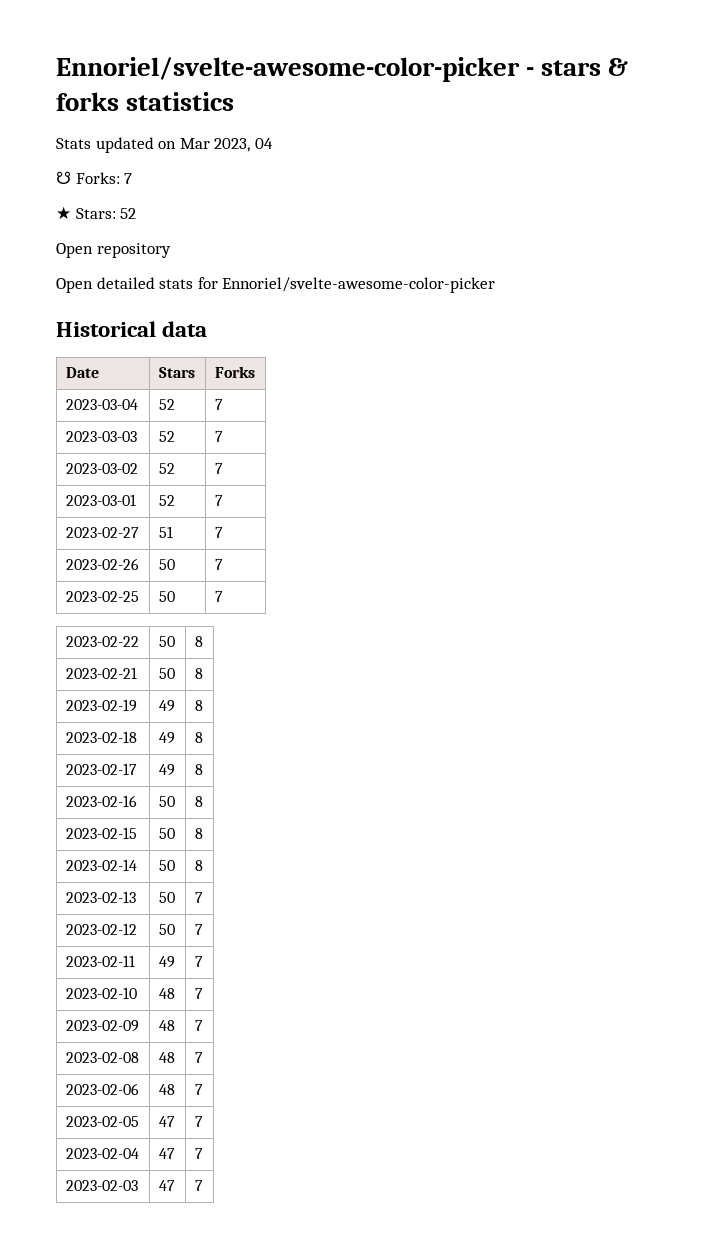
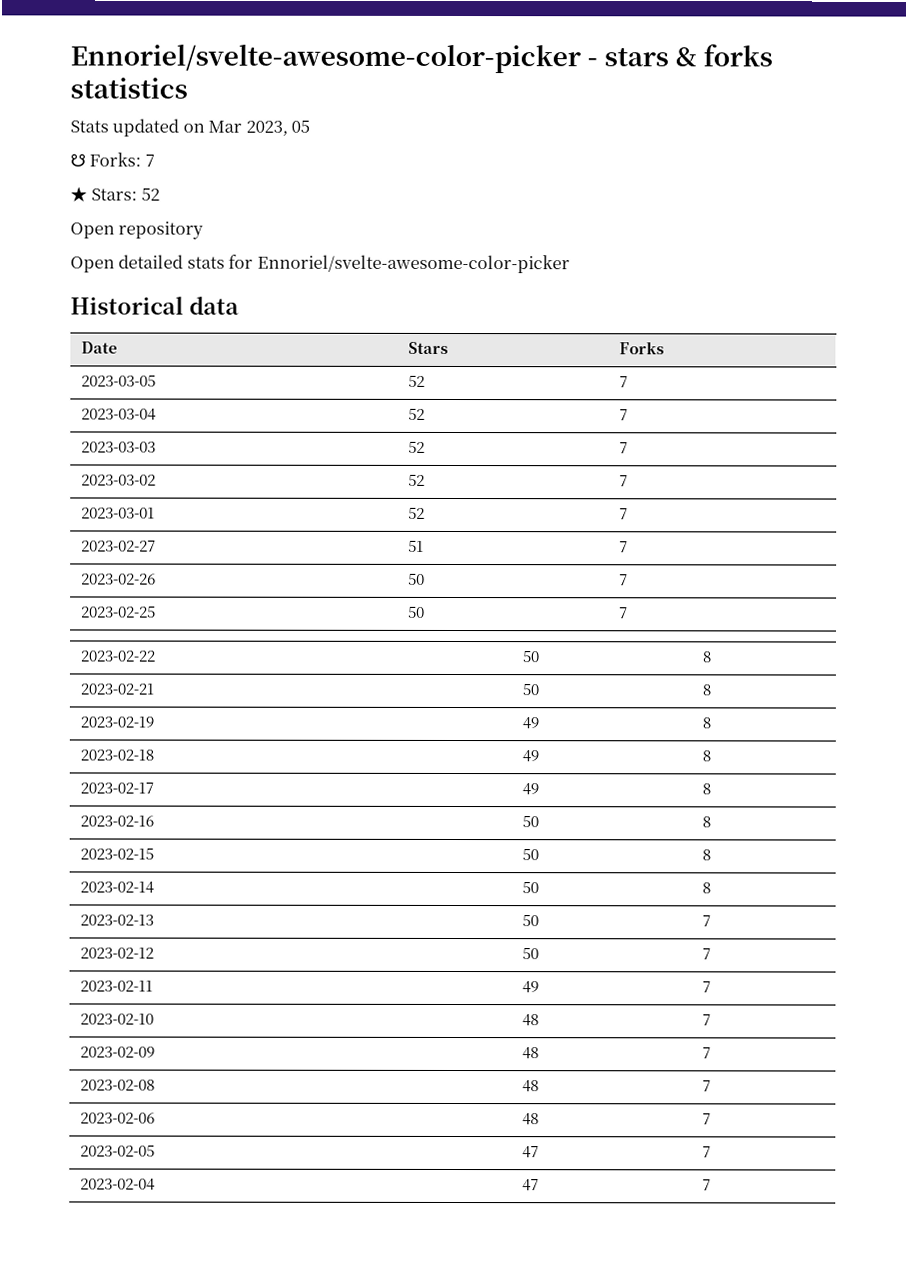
[254,138,273,149] 04 -> [291,119,311,133] 05
(255, 372) none -> [81,374,157,387] [408,374,426,387] [619,376,629,388] // 2023-03-05 | 52 | 7
[65,1180,138,1191] [158,1180,175,1191] [194,1180,203,1191] // 2023-02-03 | 47 | 7 -> (712, 1185) none

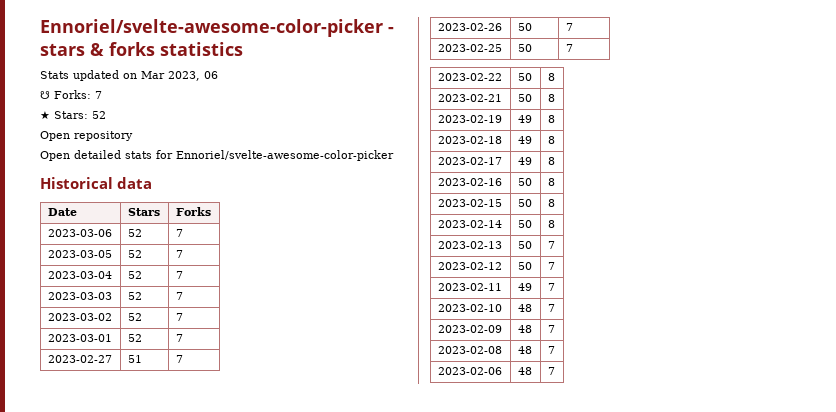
[291,119,311,133] 05 -> [204,71,218,79] 06
(665, 348) none -> [47,229,112,237] [127,229,142,237] [175,229,183,237] // 2023-03-06 | 52 | 7
[80,1144,156,1157] [522,1146,540,1159] [702,1146,712,1158] [80,1178,156,1191] [522,1179,540,1192] [702,1179,712,1191] // 2023-02-05 | 47 | 7 // 2023-02-04 | 47 | 7 -> (555, 371) none

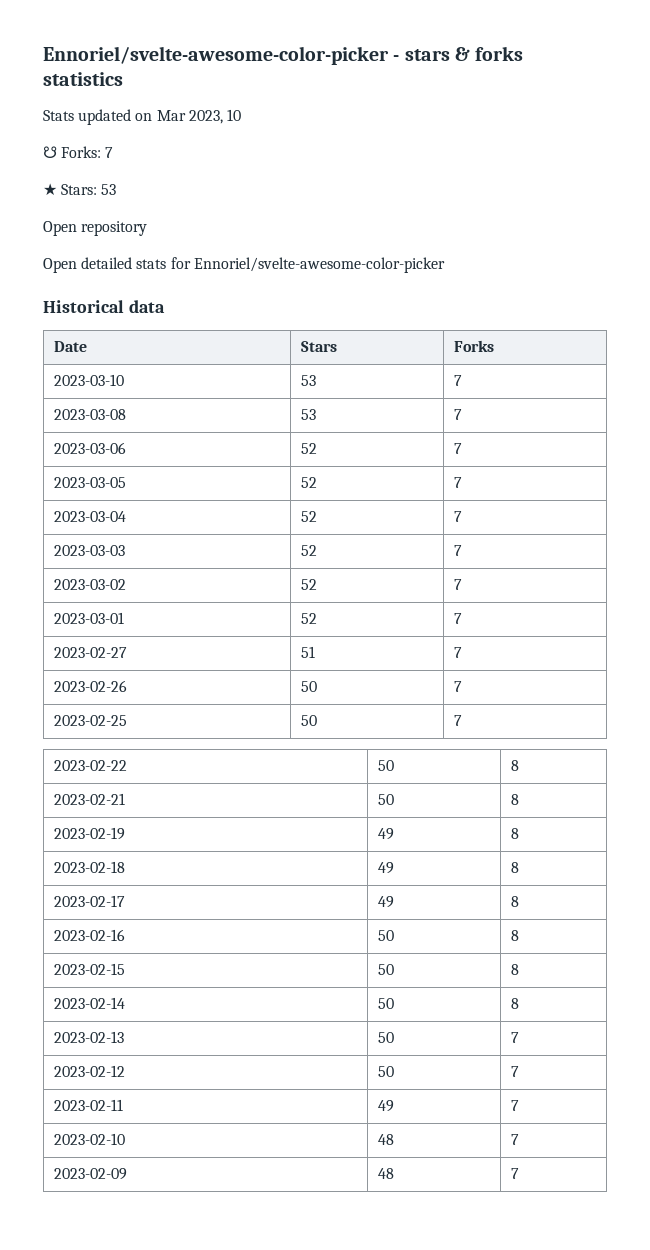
[204,71,218,79] 06 -> [226,109,241,121] 10
[92,111,106,119] 52 -> [101,184,117,195] 53
(211, 211) none -> [54,374,125,386] [301,375,317,386] [454,375,463,386] [54,409,127,420] [301,409,317,420] [454,409,463,420] // 2023-03-10 | 53 | 7 // 2023-03-08 | 53 | 7
[437,346,502,354] [517,346,532,354] [547,346,555,354] [437,367,502,375] [517,367,532,375] [547,367,555,375] // 2023-02-08 | 48 | 7 // 2023-02-06 | 48 | 7 -> (520, 1173) none

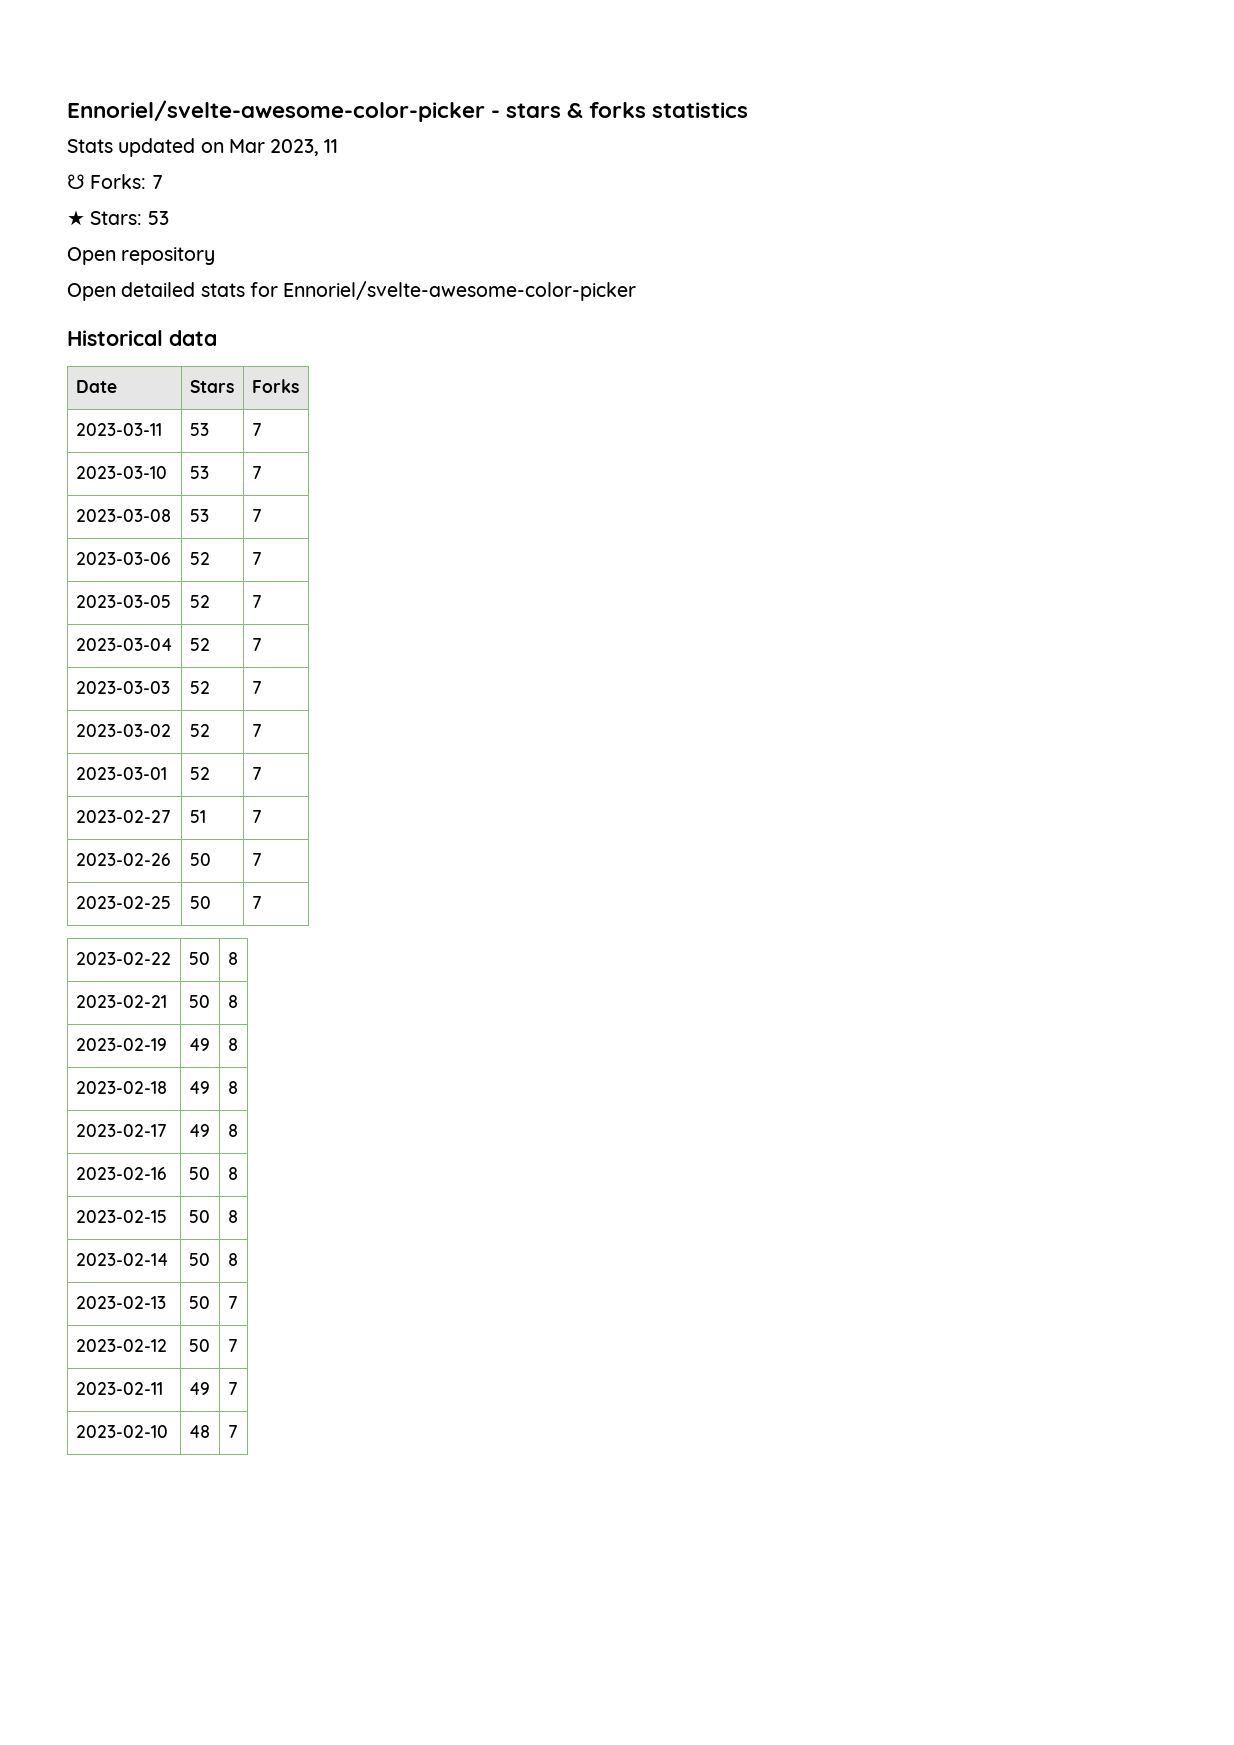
[226,109,241,121] 10 -> [324,139,339,153] 11
(495, 346) none -> [75,423,162,436] [189,423,209,436] [251,423,262,436] // 2023-03-11 | 53 | 7
[54,1168,128,1180] [378,1168,395,1179] [511,1168,520,1179] // 2023-02-09 | 48 | 7 -> (238, 1431) none

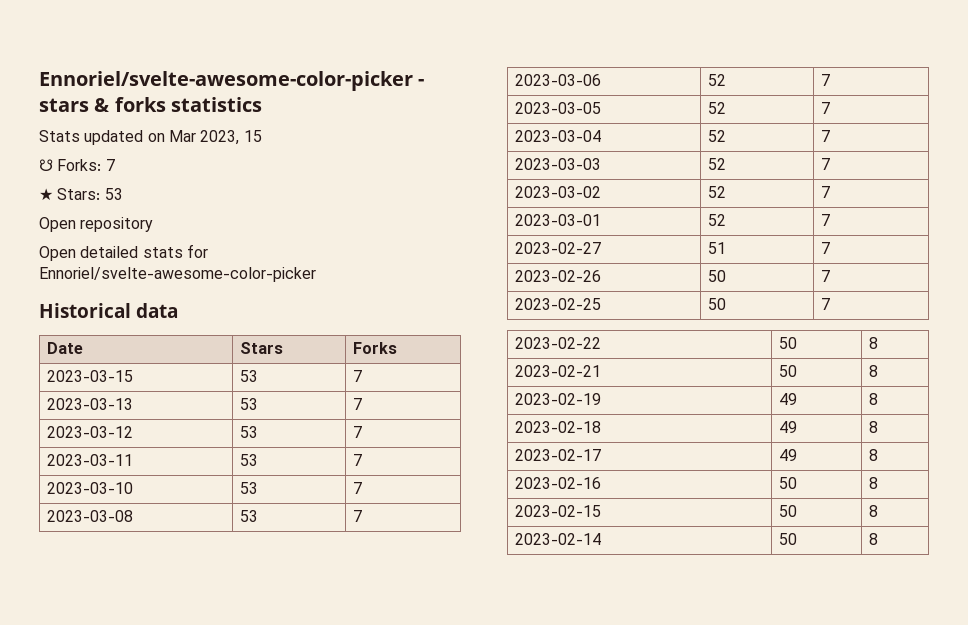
[324,139,339,153] 11 -> [243,130,262,142] 15
(299, 386) none -> [46,370,133,382] [239,370,258,382] [352,370,362,382] [46,398,133,410] [239,398,258,410] [352,398,362,410] [46,426,133,438] [239,426,258,438] [352,426,362,438] // 2023-03-15 | 53 | 7 // 2023-03-13 | 53 | 7 // 2023-03-12 | 53 | 7
[75,1296,166,1309] [188,1296,210,1309] [227,1296,238,1309] [75,1339,167,1352] [188,1339,210,1352] [227,1339,238,1352] [75,1382,163,1395] [188,1382,210,1395] [227,1382,238,1395] [75,1425,168,1438] [188,1425,210,1438] [227,1425,238,1438] // 2023-02-13 | 50 | 7 // 2023-02-12 | 50 | 7 // 2023-02-11 | 49 | 7 // 2023-02-10 | 48 | 7 -> (878, 539) none

